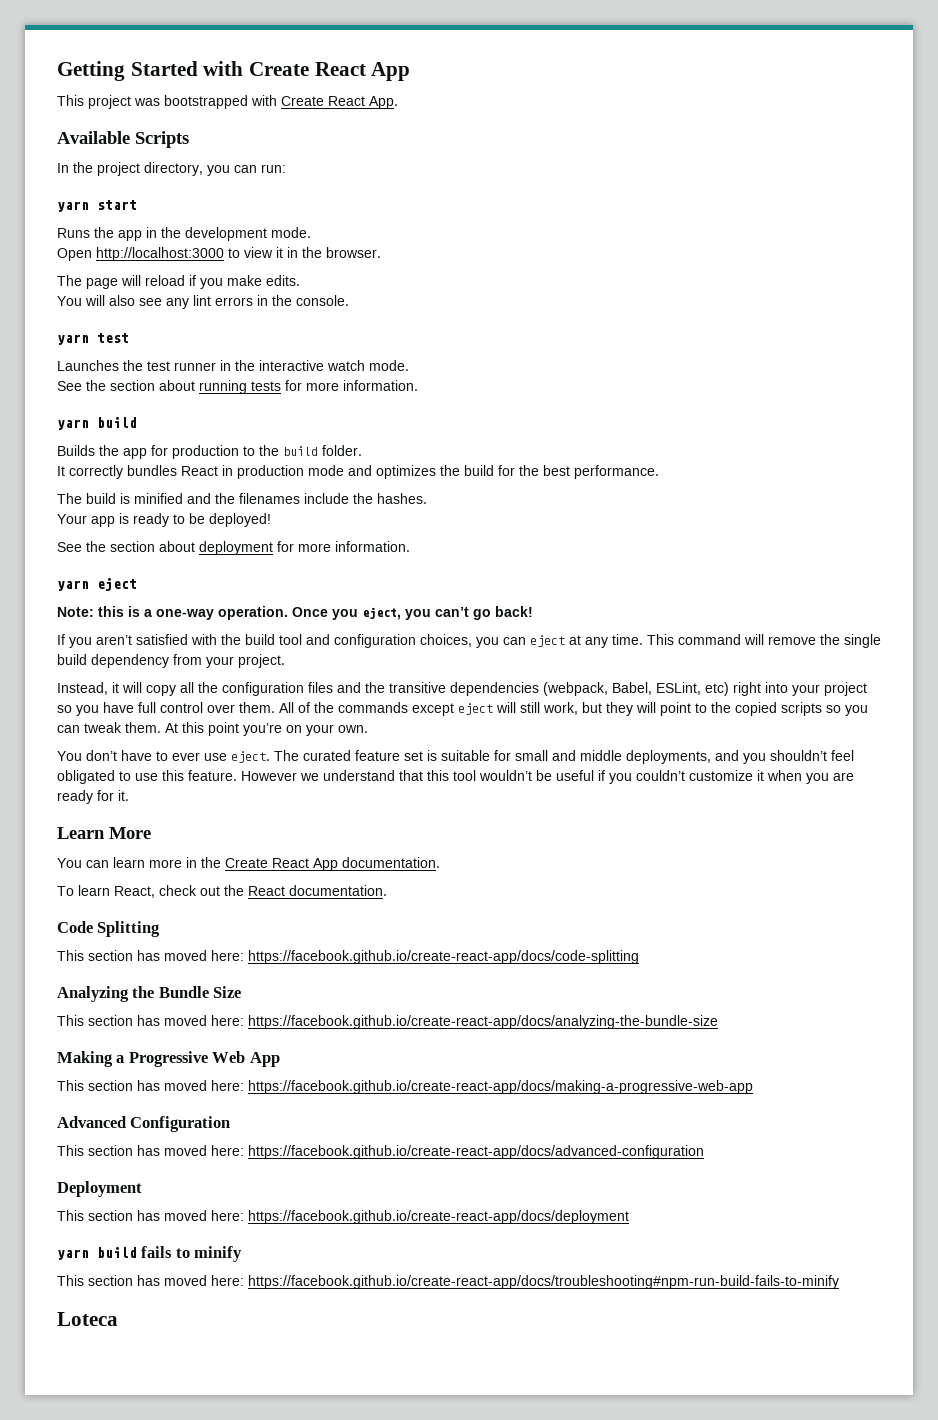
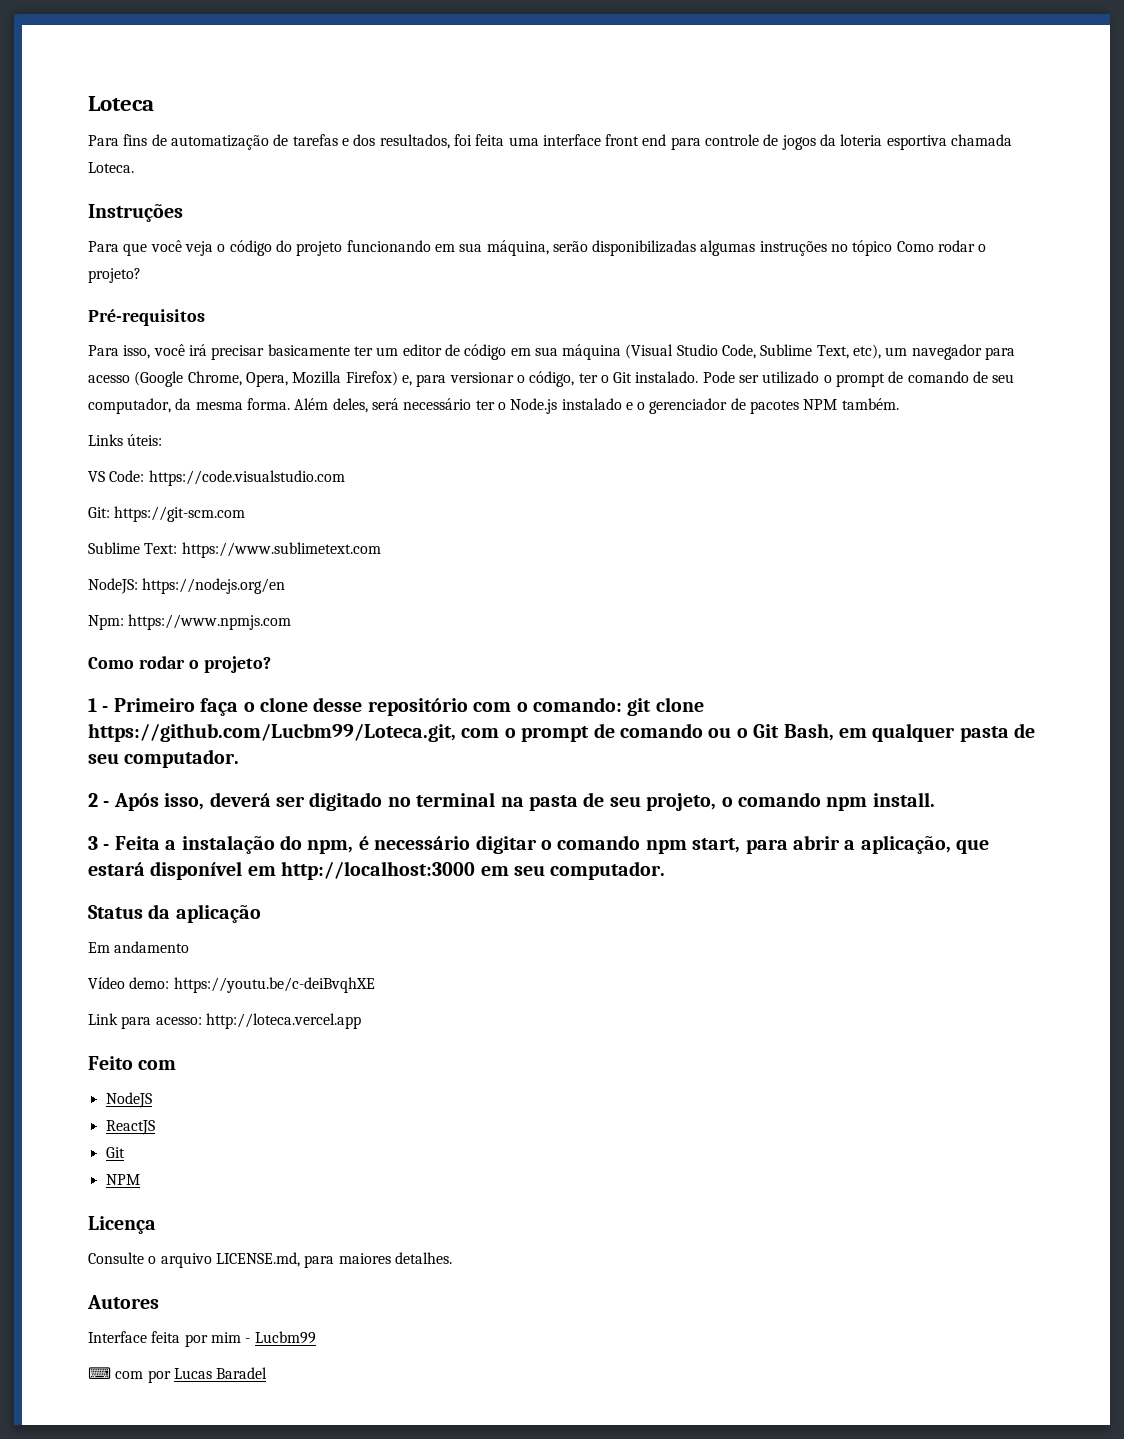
[57,61,411,81] [57,95,398,109] [57,131,189,148] [57,162,286,176] [57,200,137,212] [57,227,311,241] [57,247,381,261] [57,275,300,289] [57,295,349,309] [57,333,129,345] [57,360,409,371] [57,380,418,394] [57,417,137,430] [57,445,362,459] [57,465,659,479] [57,493,427,504] [57,513,271,527] [57,541,410,555] [57,578,137,591] [57,606,533,620] [57,634,881,648] [57,654,285,668] [57,682,867,696] [57,702,868,716] [57,722,368,736] [57,750,854,764] [57,770,854,784] [57,790,129,804] [57,827,151,839] [57,857,440,871] [57,885,387,898] [57,921,161,937] [57,950,639,964] [57,986,242,1002] [57,1015,718,1029] [57,1051,280,1067] [57,1080,753,1094] [57,1116,231,1132] [57,1145,704,1159] [57,1181,142,1197] [57,1210,629,1224] [57,1246,243,1262] [57,1275,839,1289] [57,1312,118,1326] Getting Started with Create React App // This project was bootstrapped with Create React App. // Available Scripts // In the project directory, you can run: // yarn start // Runs the app in the development mode. // Open http://localhost:3000 to view it in the browser. // The page will reload if you make edits. // You will also see any lint errors in the console. // yarn test // Launches the test runner in the interactive watch mode. // See the section about running tests for more information. // yarn build // Builds the app for production to the build folder. // It correctly bundles React in production mode and optimizes the build for the best performance. // The build is minified and the filenames include the hashes. // Your app is ready to be deployed! // See the section about deployment for more information. // yarn eject // Note: this is a one-way operation. Once you eject, you can’t go back! // If you aren’t satisfied with the build tool and configuration choices, you can eject at any time. This command will remove the single build dependency from your project. // Instead, it will copy all the configuration files and the transitive dependencies (webpack, Babel, ESLint, etc) right into your project so you have full control over them. All of the commands except eject will still work, but they will point to the copied scripts so you can tweak them. At this point you’re on your own. // You don’t have to ever use eject. The curated feature set is suitable for small and middle deployments, and you shouldn’t feel obligated to use this feature. However we understand that this tool wouldn’t be useful if you couldn’t customize it when you are ready for it. // Learn More // You can learn more in the Create React App documentation. // To learn React, check out the React documentation. // Code Splitting // This section has moved here: https://facebook.github.io/create-react-app/docs/code-splitting // Analyzing the Bundle Size // This section has moved here: https://facebook.github.io/create-react-app/docs/analyzing-the-bundle-size // Making a Progressive Web App // This section has moved here: https://facebook.github.io/create-react-app/docs/making-a-progressive-web-app // Advanced Configuration // This section has moved here: https://facebook.github.io/create-react-app/docs/advanced-configuration // Deployment // This section has moved here: https://facebook.github.io/create-react-app/docs/deployment // yarn build fails to minify // This section has moved here: https://facebook.github.io/create-react-app/docs/troubleshooting#npm-run-build-fails-to-minify // Loteca -> [88,96,154,111] [88,134,1013,150] [88,162,134,173] [88,204,183,222] [88,240,987,256] [88,268,141,283] [88,309,205,326] [88,344,1016,360] [88,371,1015,387] [88,398,899,414] [88,434,163,446] [88,470,345,486] [88,506,246,522] [88,542,381,558] [88,578,286,594] [88,614,292,630] [88,656,271,673] [88,697,704,716] [88,723,1036,742] [88,749,240,768] [88,792,935,811] [88,835,990,854] [88,861,666,880] [88,904,261,923] [88,941,190,953] [88,977,375,993] [88,1013,361,1029] [88,1056,177,1070] [105,1092,152,1108] [105,1120,155,1135] [105,1147,125,1158] [105,1174,140,1185] [88,1216,156,1234] [88,1252,452,1268] [87,1295,159,1309] [88,1331,316,1347] [88,1367,268,1383] Loteca // Para fins de automatização de tarefas e dos resultados, foi feita uma interface front end para controle de jogos da loteria esportiva chamada Loteca. // Instruções // Para que você veja o código do projeto funcionando em sua máquina, serão disponibilizadas algumas instruções no tópico Como rodar o projeto? // Pré-requisitos // Para isso, você irá precisar basicamente ter um editor de código em sua máquina (Visual Studio Code, Sublime Text, etc), um navegador para acesso (Google Chrome, Opera, Mozilla Firefox) e, para versionar o código, ter o Git instalado. Pode ser utilizado o prompt de comando de seu computador, da mesma forma. Além deles, será necessário ter o Node.js instalado e o gerenciador de pacotes NPM também. // Links úteis: // VS Code: https://code.visualstudio.com // Git: https://git-scm.com // Sublime Text: https://www.sublimetext.com // NodeJS: https://nodejs.org/en // Npm: https://www.npmjs.com // Como rodar o projeto? // 1 - Primeiro faça o clone desse repositório com o comando: git clone https://github.com/Lucbm99/Loteca.git, com o prompt de comando ou o Git Bash, em qualquer pasta de seu computador. // 2 - Após isso, deverá ser digitado no terminal na pasta de seu projeto, o comando npm install. // 3 - Feita a instalação do npm, é necessário digitar o comando npm start, para abrir a aplicação, que estará disponível em http://localhost:3000 em seu computador. // Status da aplicação // Em andamento // Vídeo demo: https://youtu.be/c-deiBvqhXE // Link para acesso: http://loteca.vercel.app // Feito com // NodeJS // ReactJS // Git // NPM // Licença // Consulte o arquivo LICENSE.md, para maiores detalhes. // Autores // Interface feita por mim - Lucbm99 // ⌨ com por Lucas Baradel

